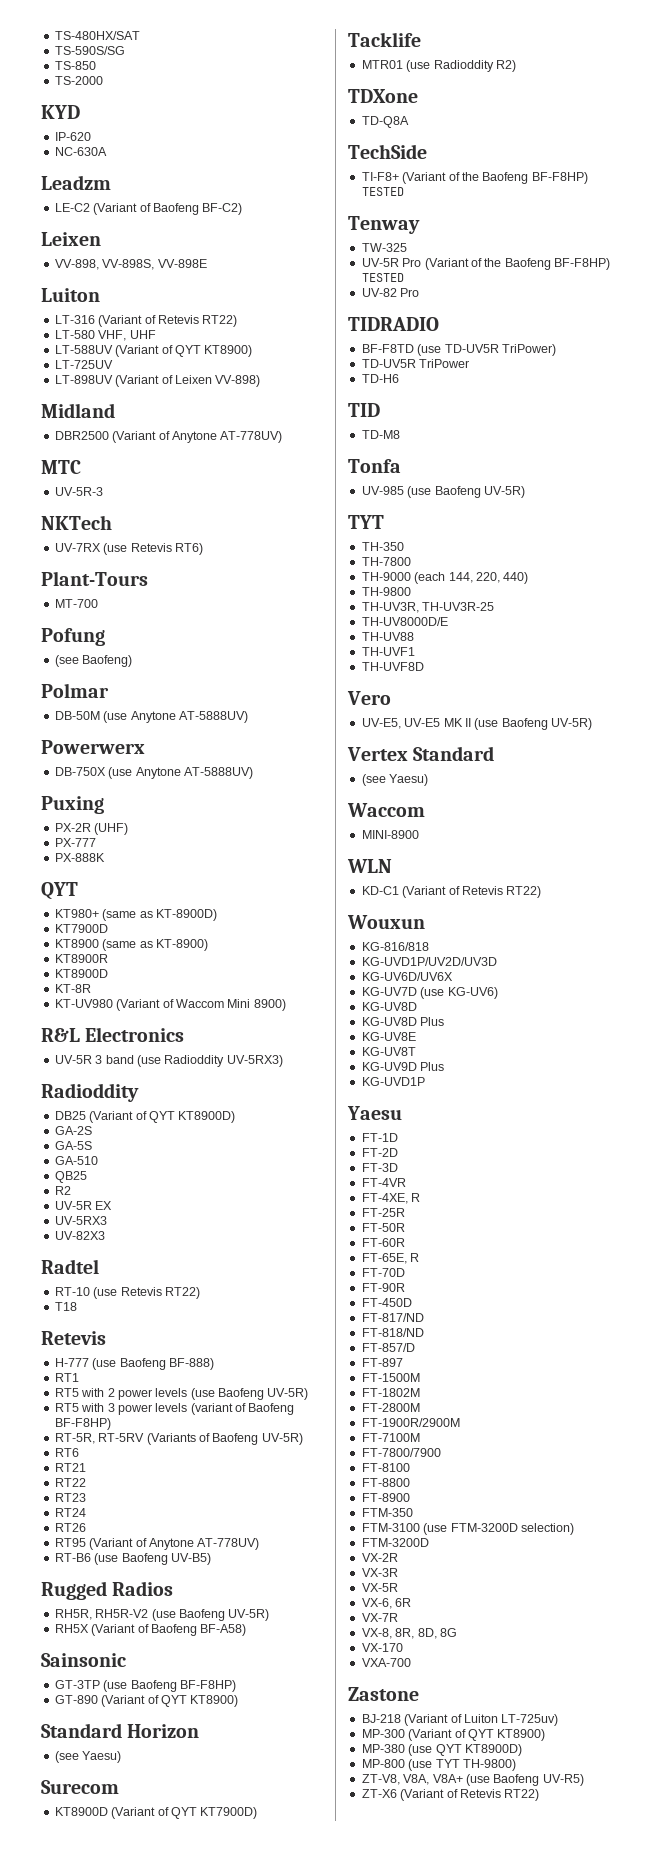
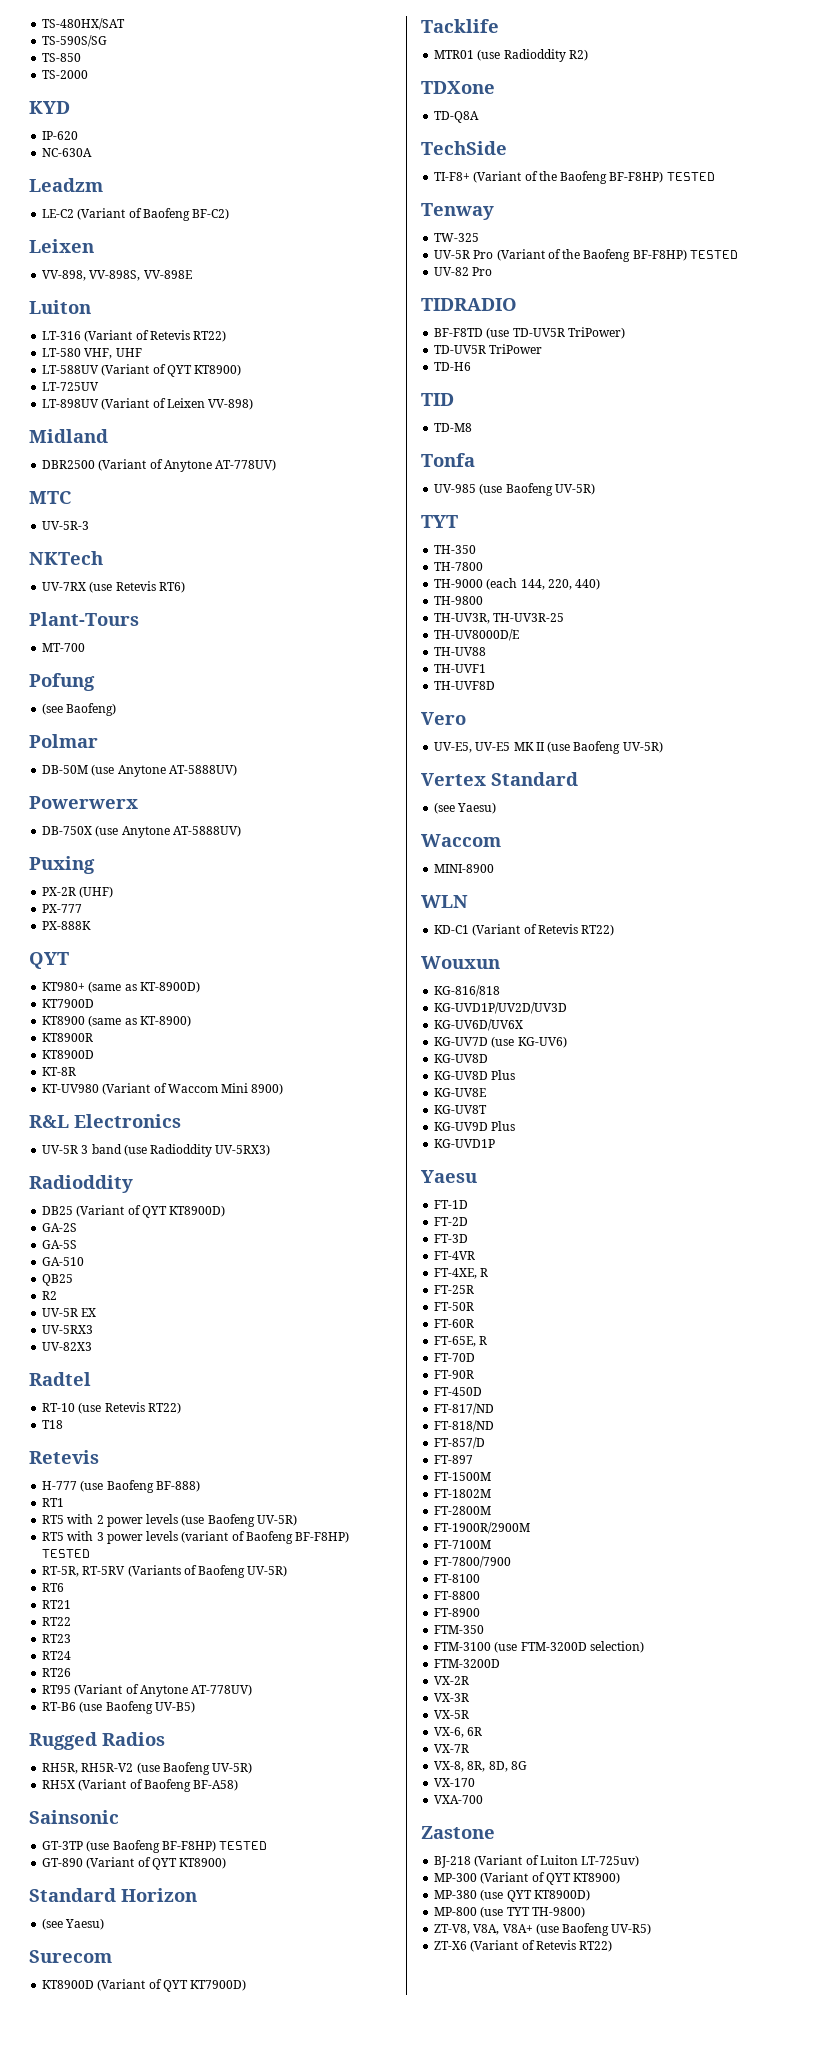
(111, 1424) none -> [42,1549,91,1558] TESTED
(236, 1686) none -> [219,1841,268,1850] TESTED

